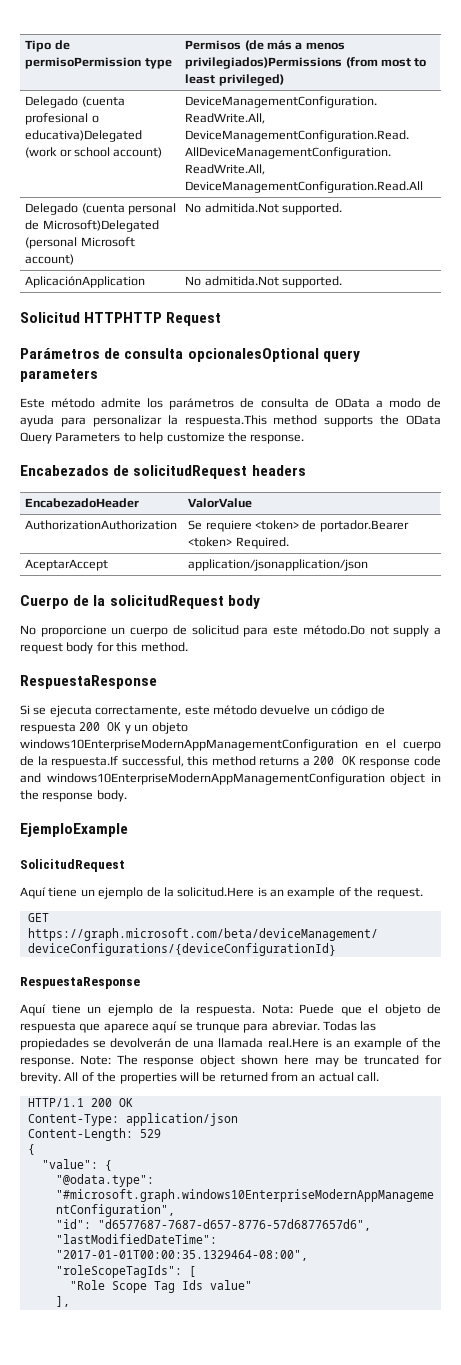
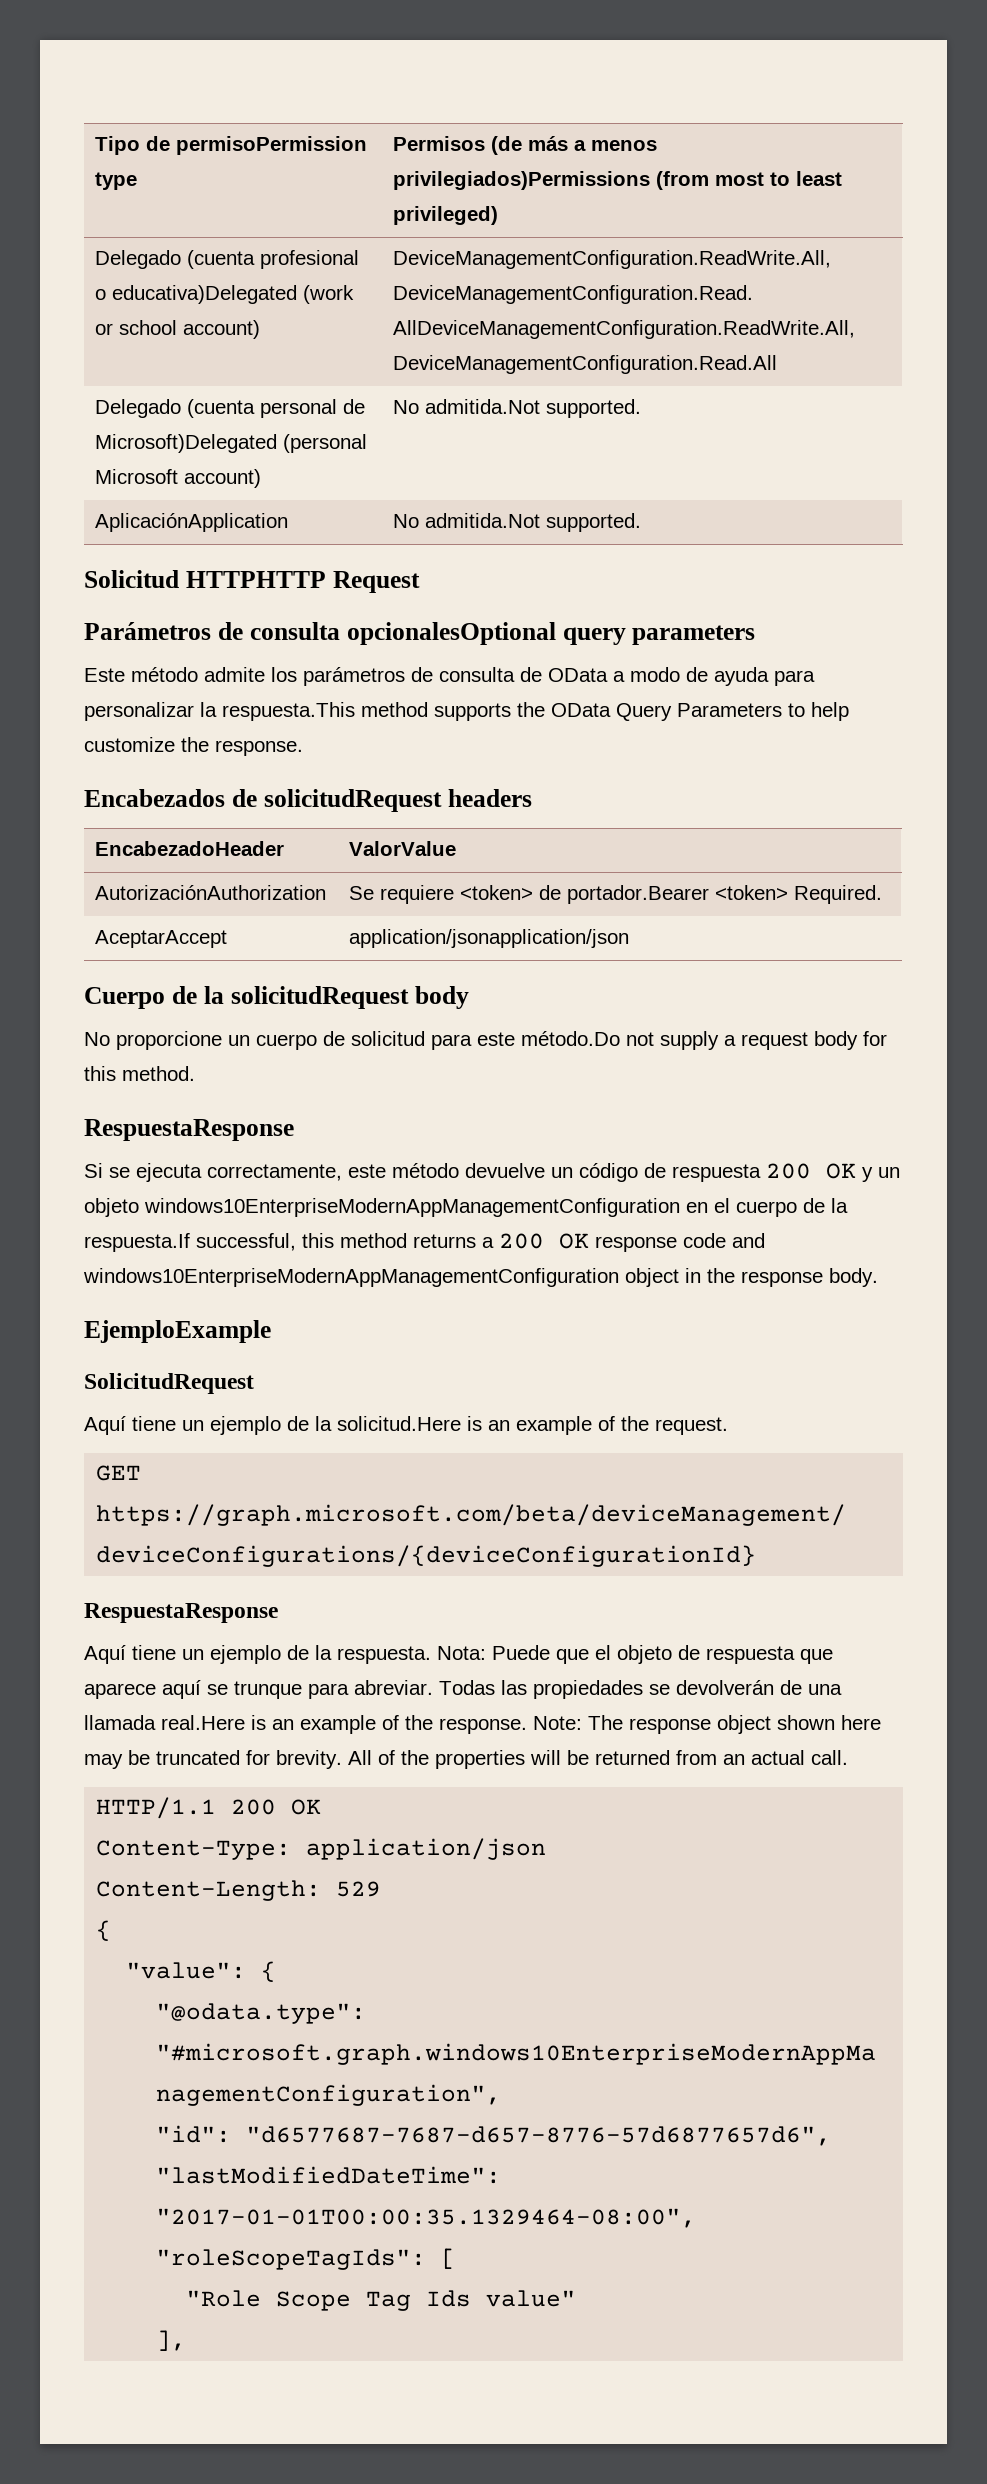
[25,520,178,530] AuthorizationAuthorization -> [95,885,327,900] AutorizaciónAuthorization

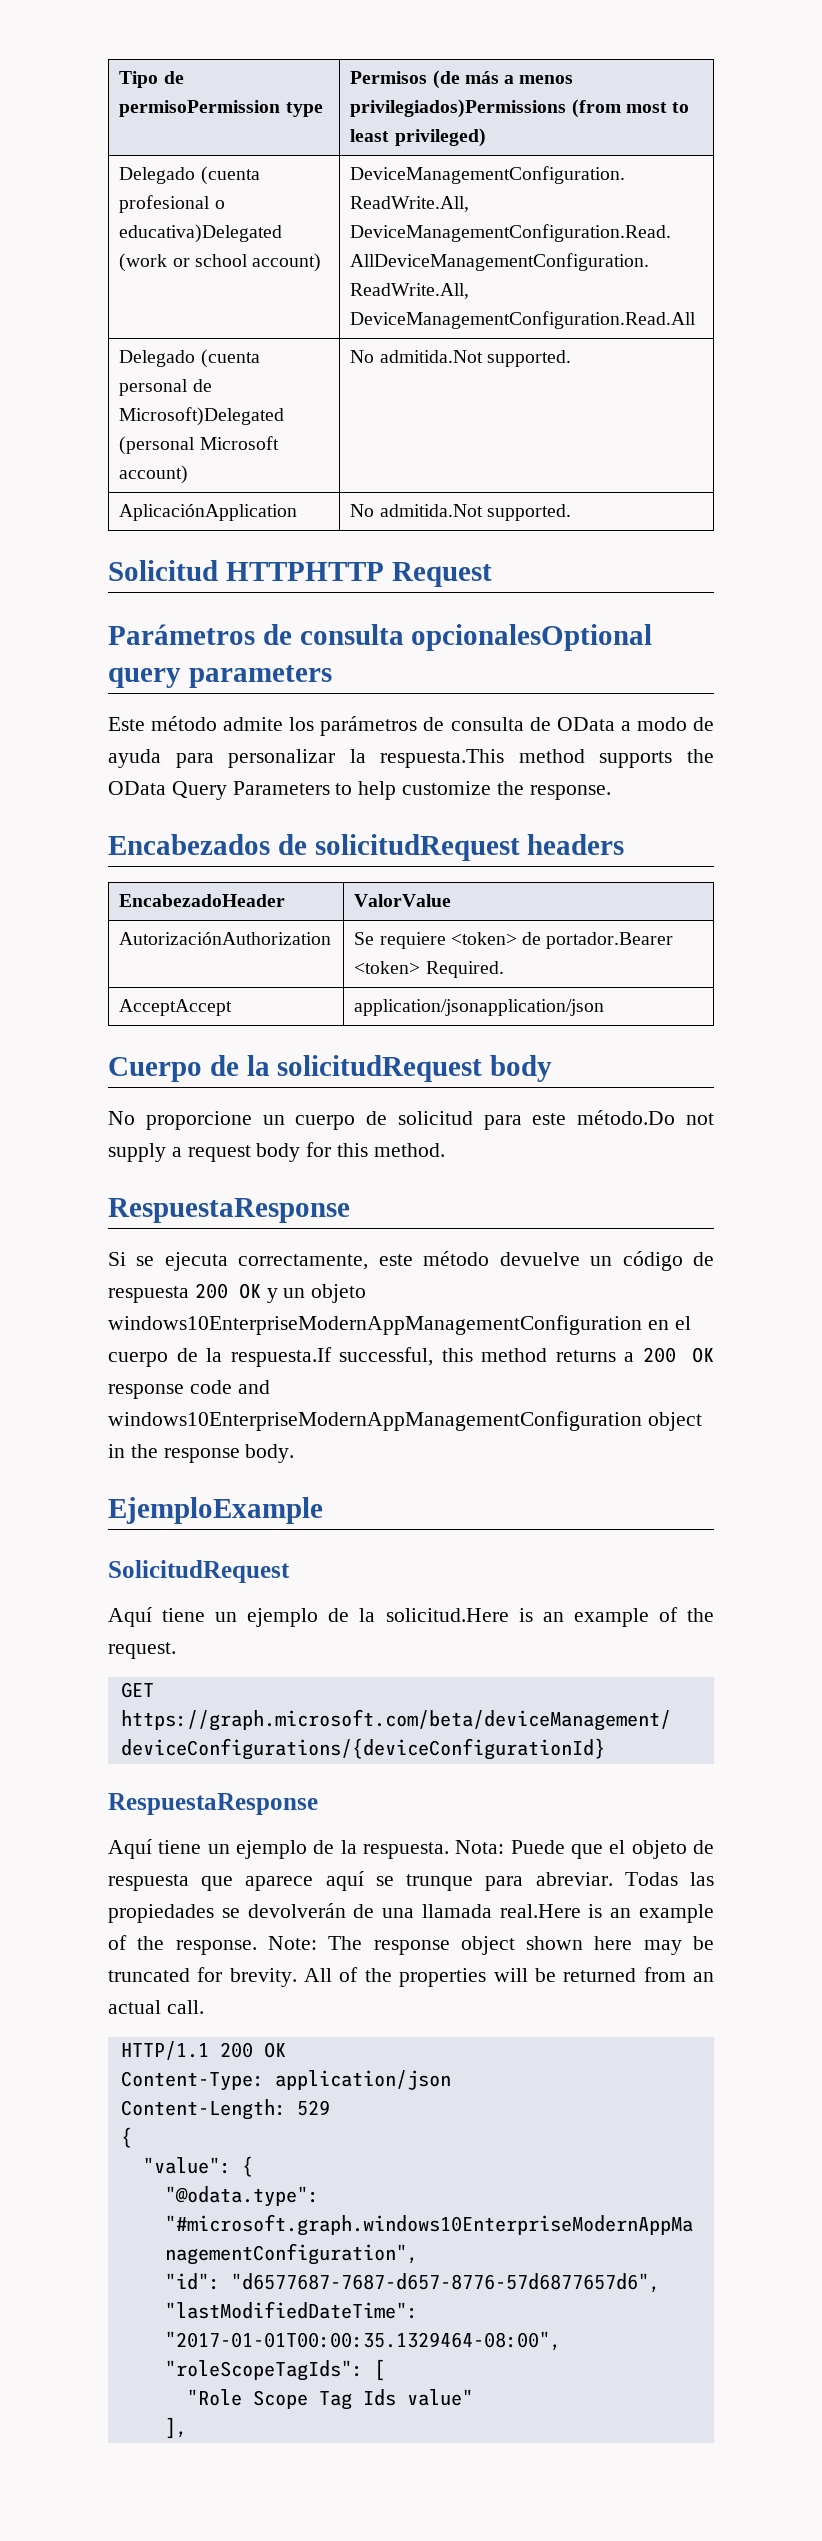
[95,930,228,948] AceptarAccept -> [119,999,233,1016] AcceptAccept

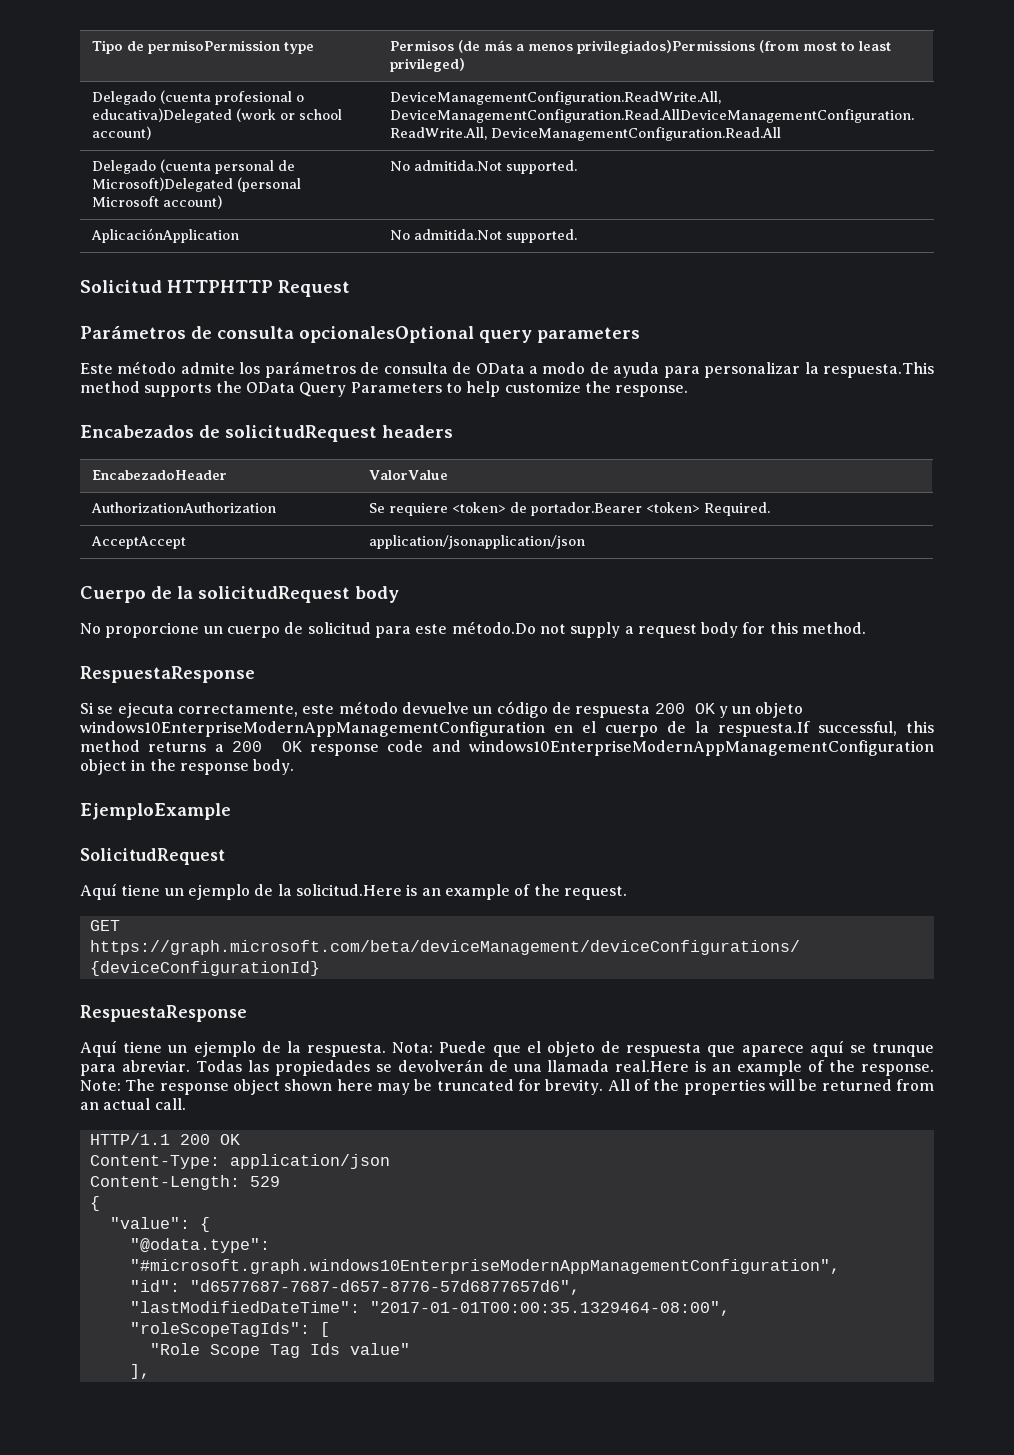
[119,932,332,945] AutorizaciónAuthorization -> [90,502,276,513] AuthorizationAuthorization

